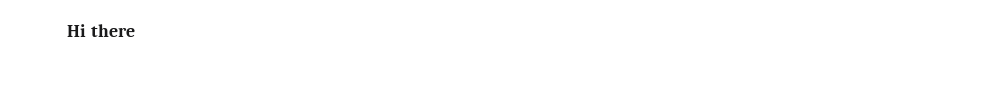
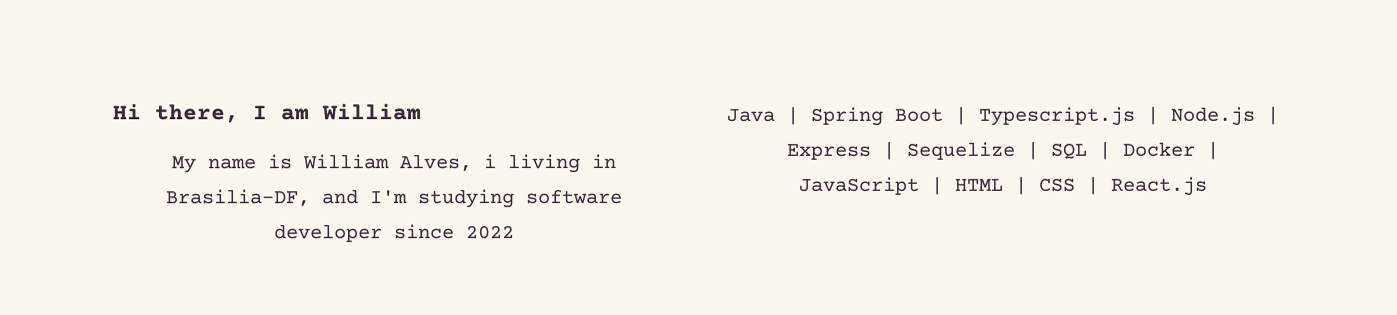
[90,24,135,37] there -> [154,103,421,124] [171,154,617,174] [166,189,623,209] [274,224,515,243] [726,106,1279,126] [786,141,1220,160] [799,176,1208,196] there, I am William // My name is William Alves, i living in Brasilia-DF, and I'm studying software developer since 2022 // Java | Spring Boot | Typescript.js | Node.js | Express | Sequelize | SQL | Docker | JavaScript | HTML | CSS | React.js

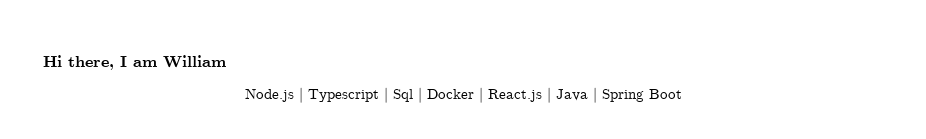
[171,154,617,174] [166,189,623,209] [274,224,515,243] [726,106,1279,126] [786,141,1220,160] [799,176,1208,196] My name is William Alves, i living in Brasilia-DF, and I'm studying software developer since 2022 // Java | Spring Boot | Typescript.js | Node.js | Express | Sequelize | SQL | Docker | JavaScript | HTML | CSS | React.js -> [244,87,682,103] Node.js | Typescript | Sql | Docker | React.js | Java | Spring Boot

